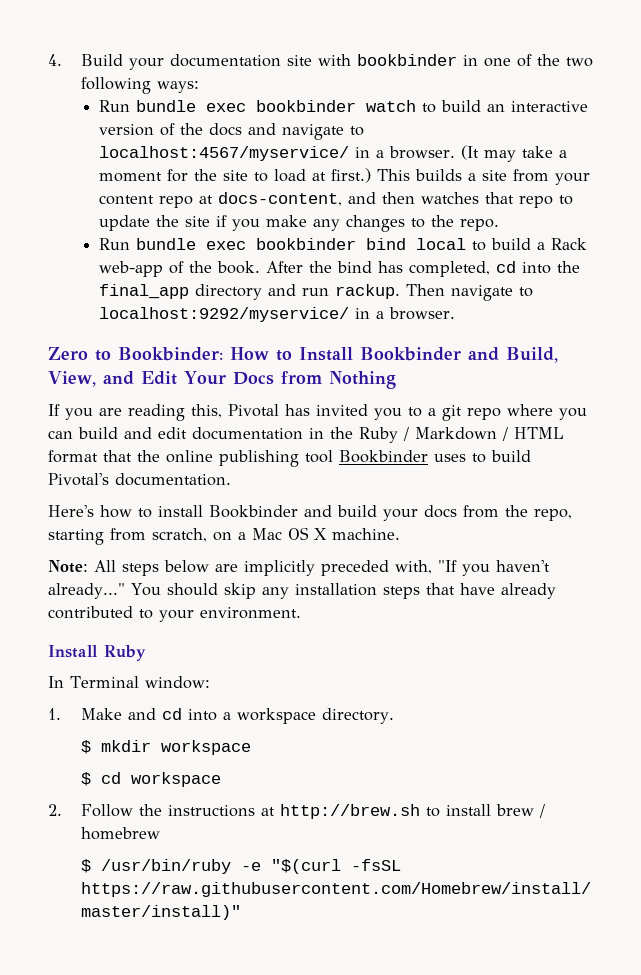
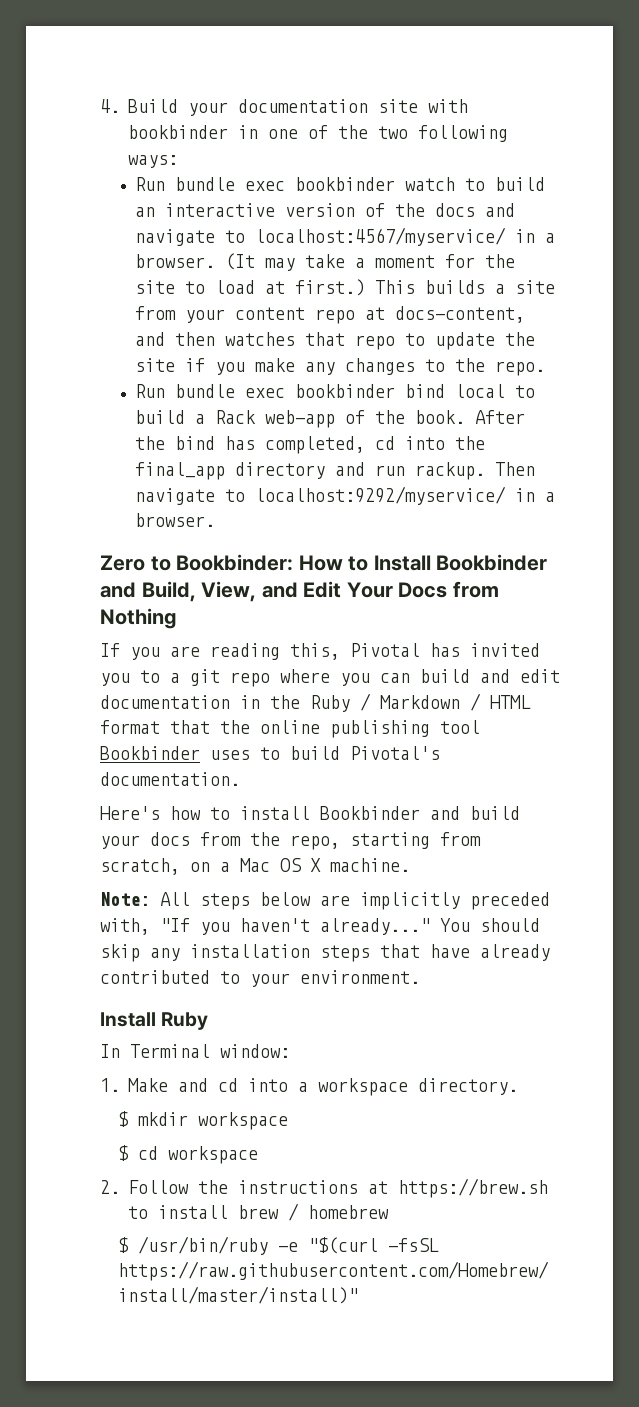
[279,804,420,819] http://brew.sh -> [397,1178,548,1198] https://brew.sh

